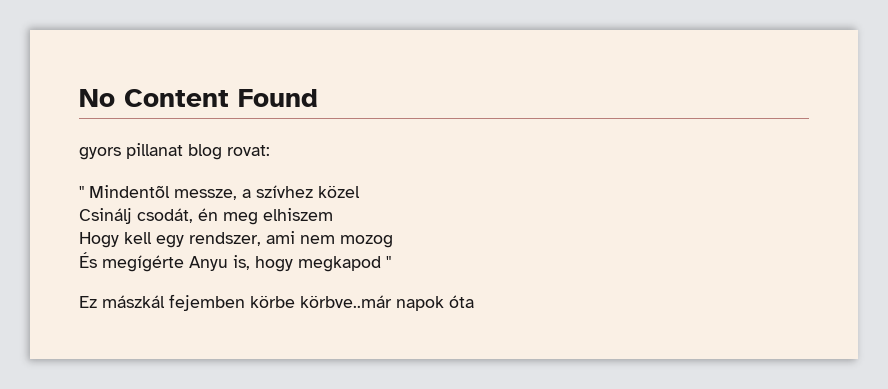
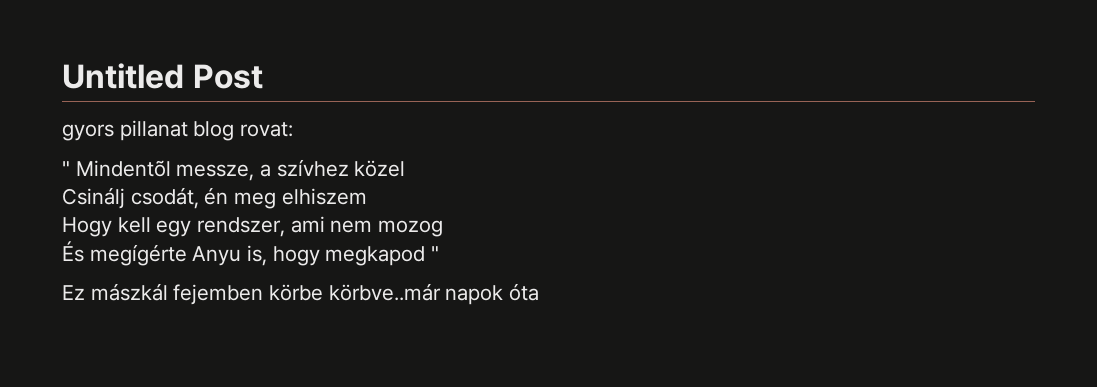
[79,89,318,107] No Content Found -> [62,63,263,89] Untitled Post

